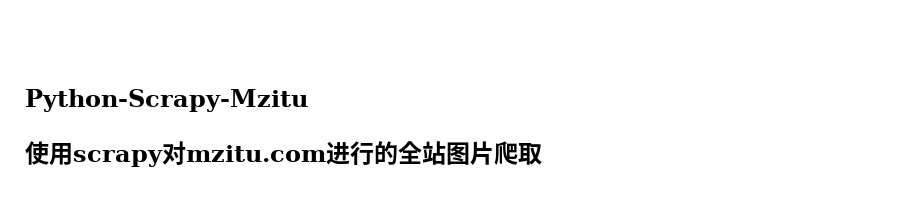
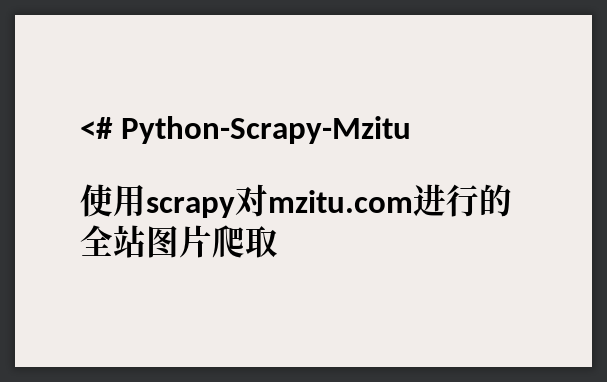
(25, 100) none -> [80,117,113,139] <#

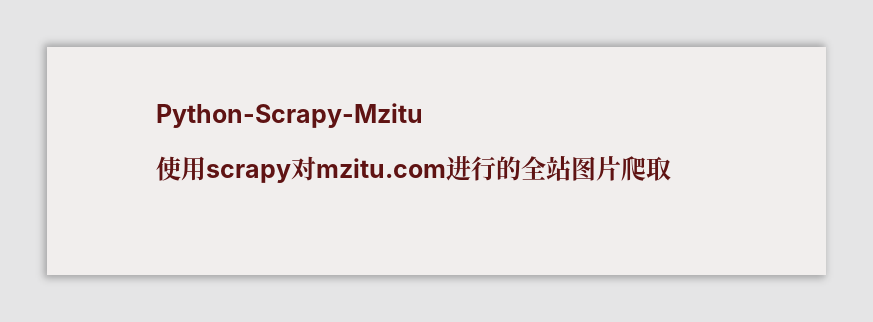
[80,117,113,139] <# -> (156, 115) none

